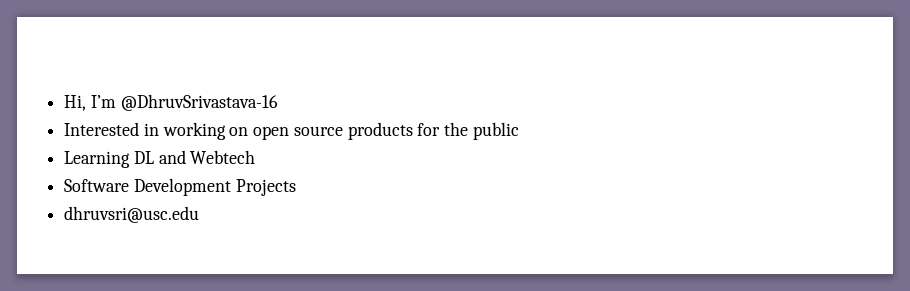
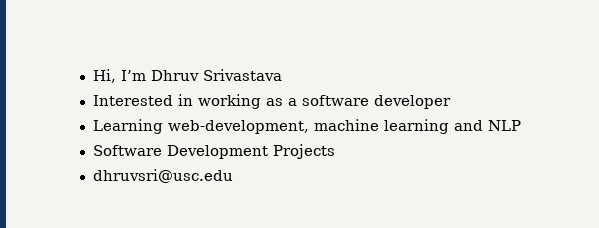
[120,94,278,111] @DhruvSrivastava-16 -> [150,69,282,81] Dhruv Srivastava
[229,122,519,140] [64,150,256,168] on open source products for the public // Learning DL and Webtech -> [265,95,451,109] [92,119,521,134] as a software developer // Learning web-development, machine learning and NLP

